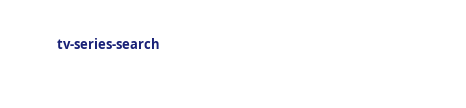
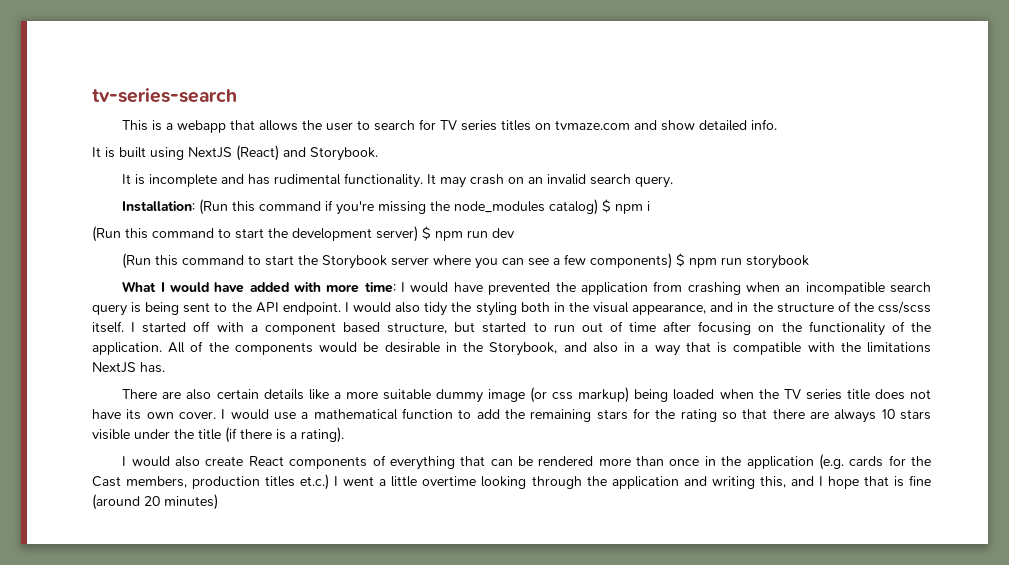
(160, 43) none -> [122,119,778,133] [92,145,378,161] [122,173,674,188] [122,199,651,215] [92,226,514,242] [122,253,810,269] [122,281,932,295] [92,301,932,316] [92,321,931,336] [92,341,931,356] [92,362,165,373] [122,387,931,403] [92,408,932,423] [92,427,344,443] [122,454,931,470] [92,474,931,490] [92,494,218,510] // This is a webapp that allows the user to search for TV series titles on tvmaze.com and show detailed info. // It is built using NextJS (React) and Storybook. // It is incomplete and has rudimental functionality. It may crash on an invalid search query. // Installation: (Run this command if you're missing the node_modules catalog) $ npm i // (Run this command to start the development server) $ npm run dev // (Run this command to start the Storybook server where you can see a few components) $ npm run storybook // What I would have added with more time: I would have prevented the application from crashing when an incompatible search query is being sent to the API endpoint. I would also tidy the styling both in the visual appearance, and in the structure of the css/scss itself. I started off with a component based structure, but started to run out of time after focusing on the functionality of the application. All of the components would be desirable in the Storybook, and also in a way that is compatible with the limitations NextJS has. // There are also certain details like a more suitable dummy image (or css markup) being loaded when the TV series title does not have its own cover. I would use a mathematical function to add the remaining stars for the rating so that there are always 10 stars visible under the title (if there is a rating). // I would also create React components of everything that can be rendered more than once in the application (e.g. cards for the Cast members, production titles et.c.) I went a little overtime looking through the application and writing this, and I hope that is fine (around 20 minutes)

